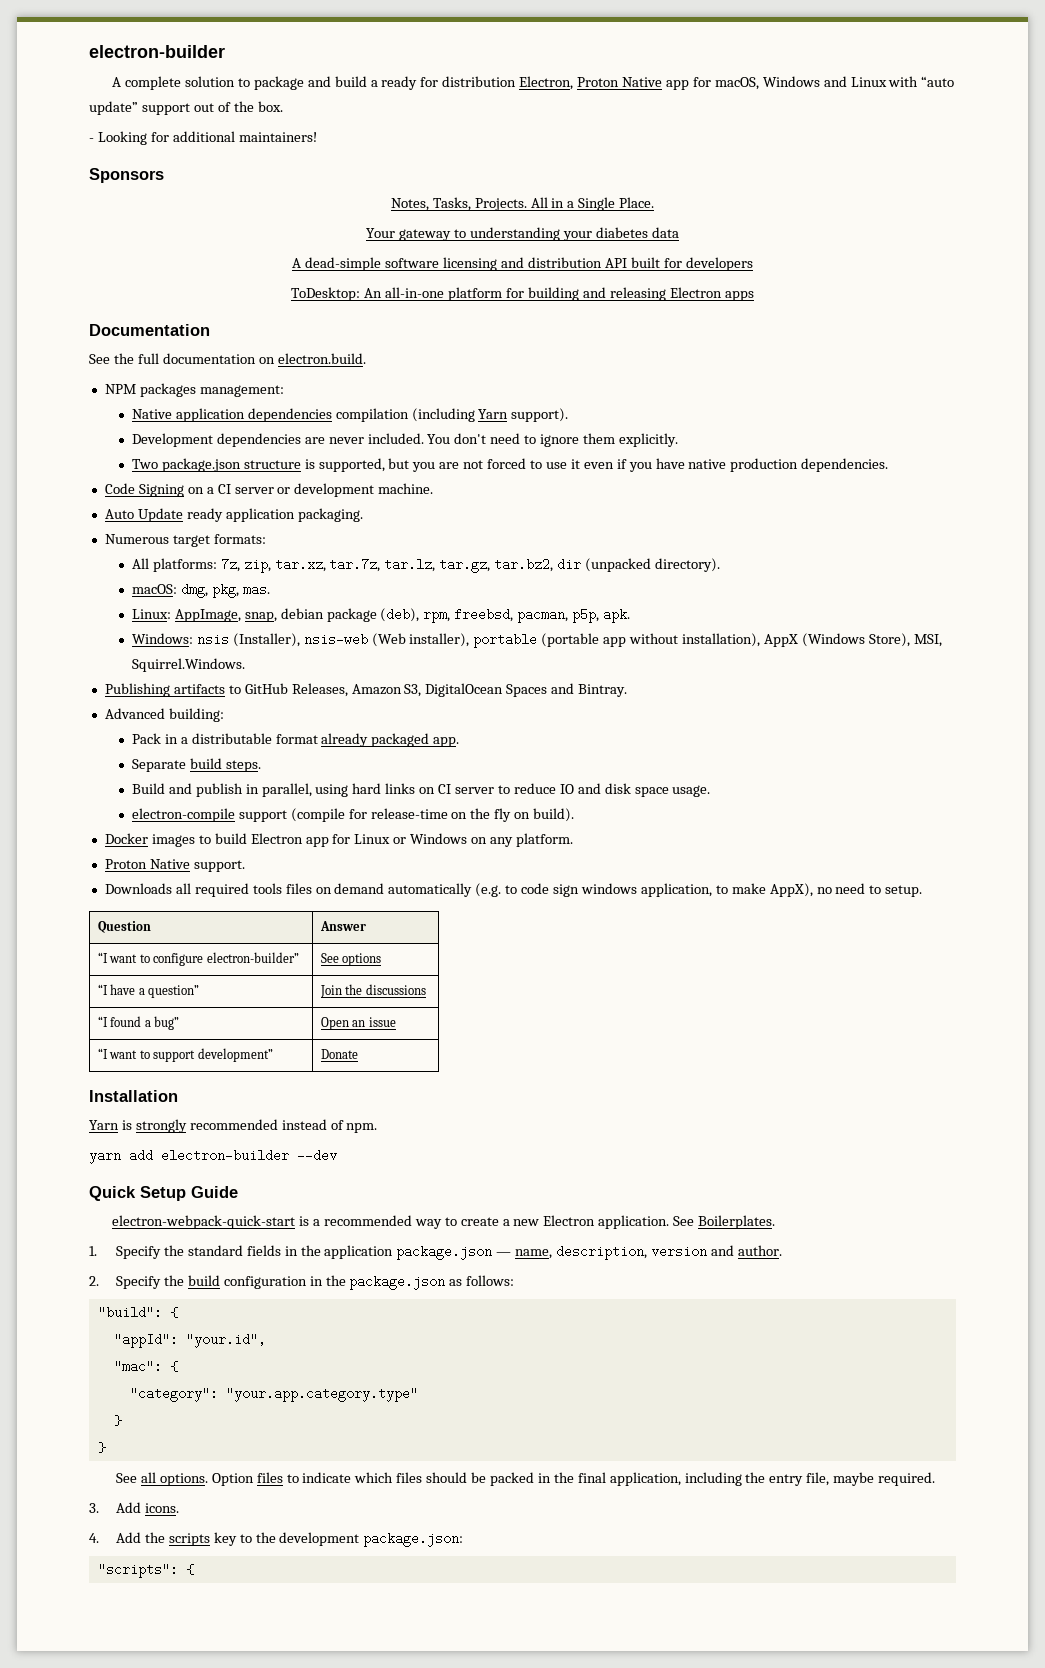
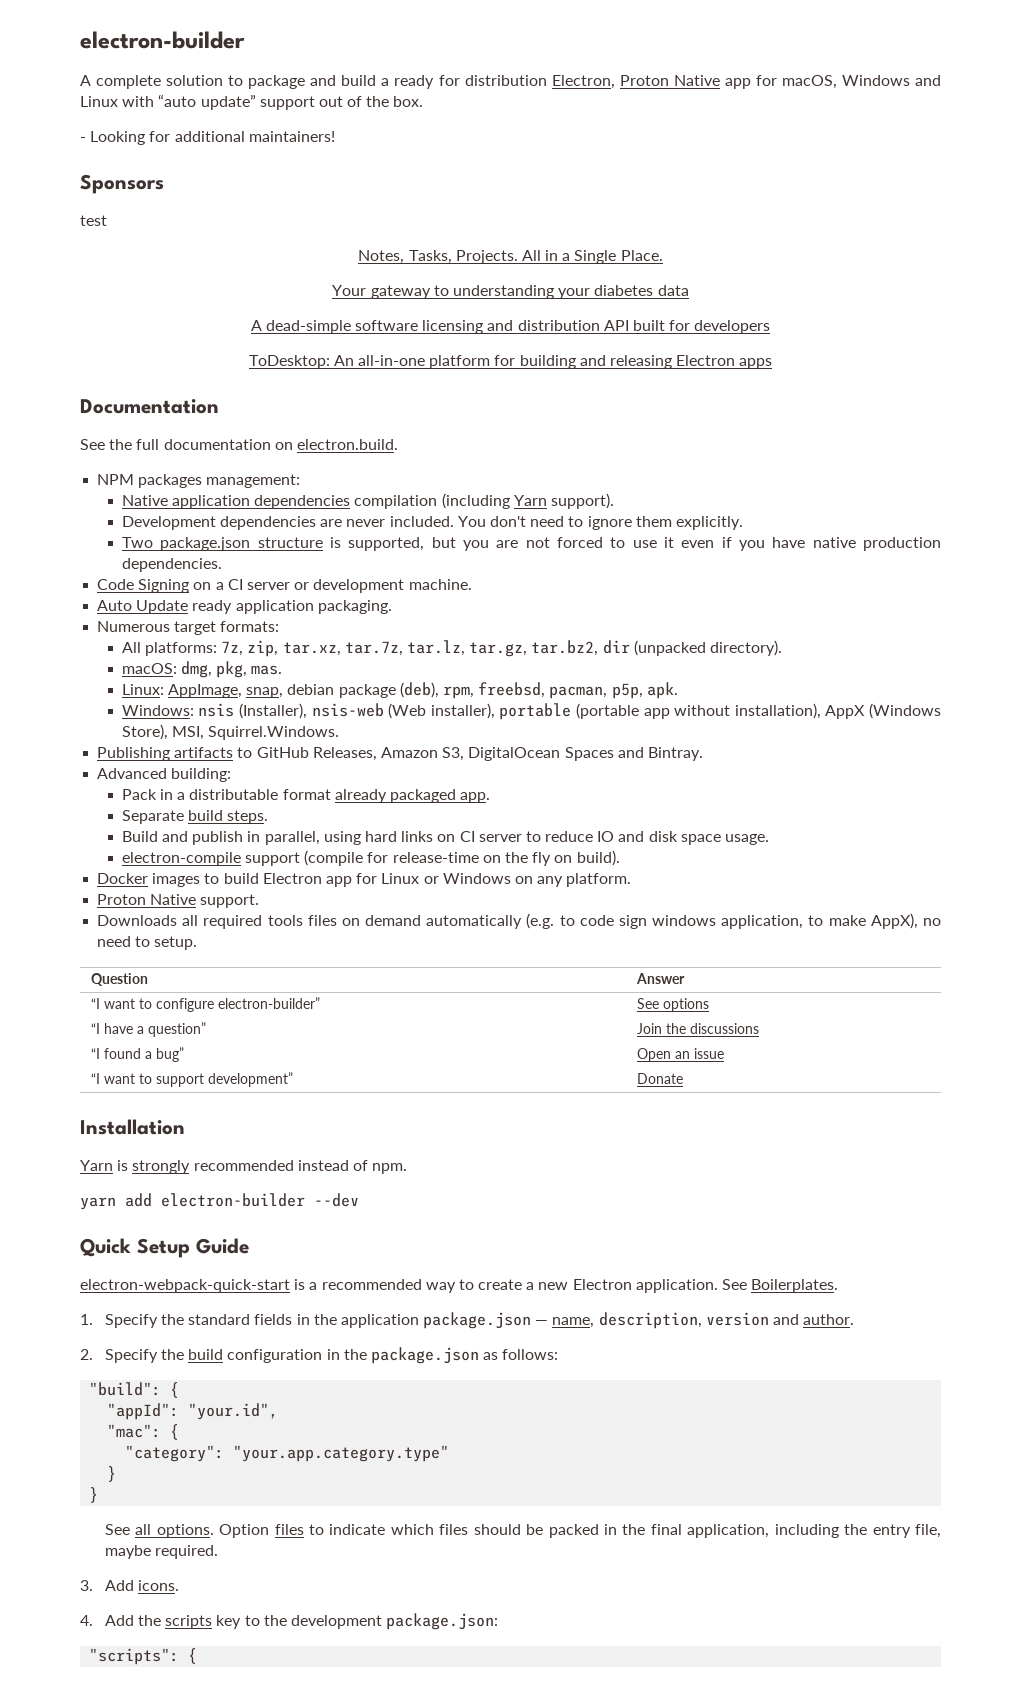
(164, 175) none -> [80,215,107,226] // test

